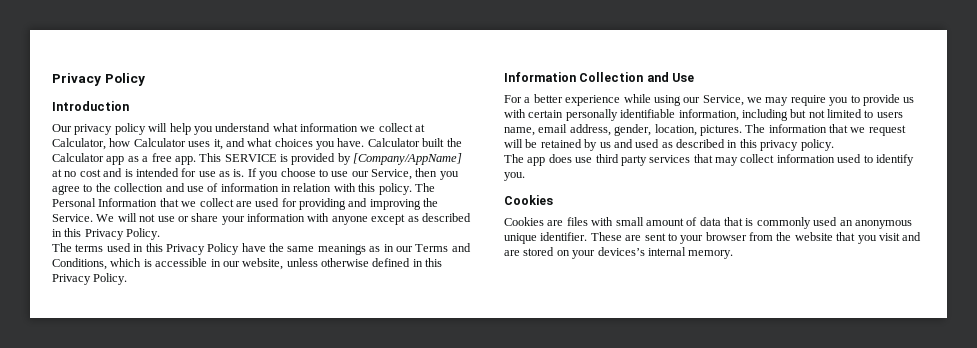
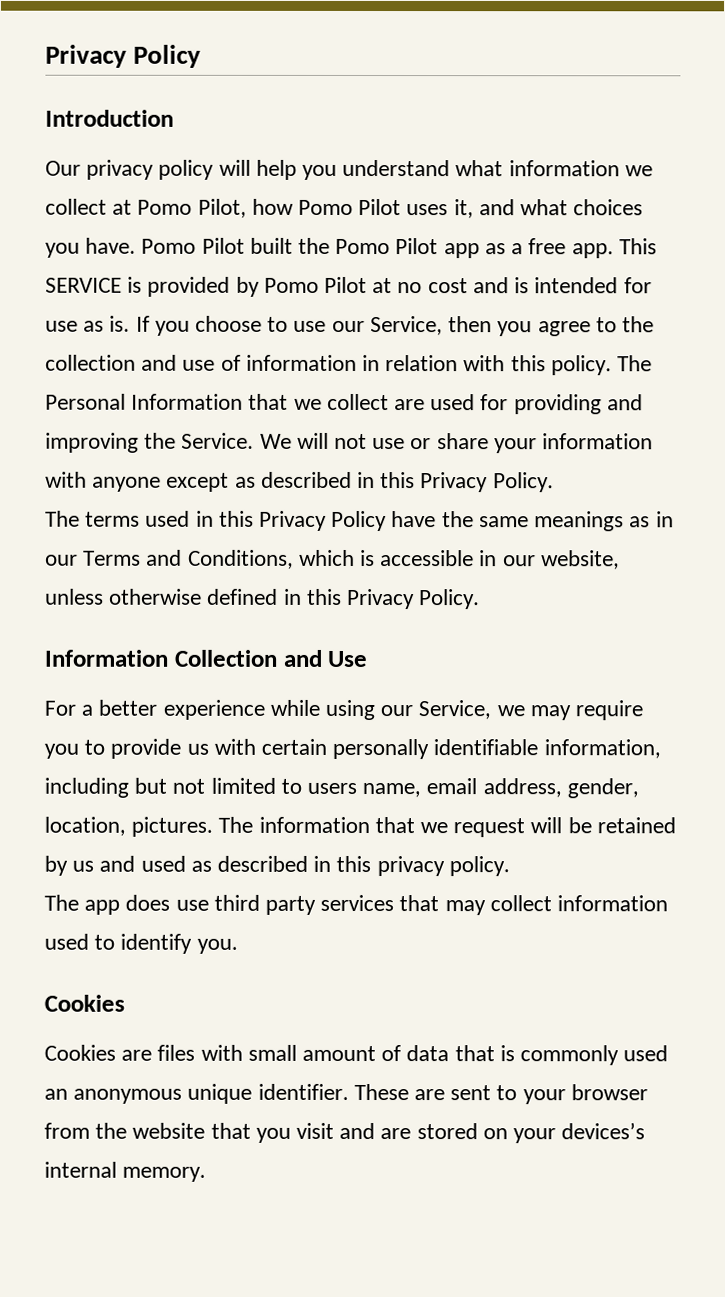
[52,138,186,150] Calculator, how Calculator -> [137,198,402,218] Pomo Pilot, how Pomo Pilot
[367,138,462,147] [52,153,104,162] Calculator built the Calculator -> [141,237,439,255] Pomo Pilot built the Pomo Pilot
[353,153,463,165] [Company/AppName] -> [263,276,368,294] Pomo Pilot

